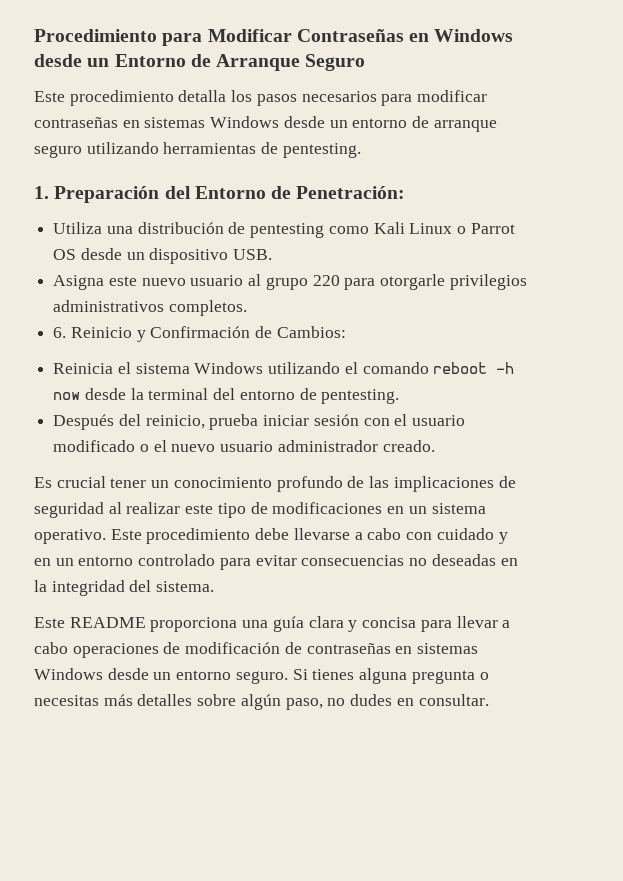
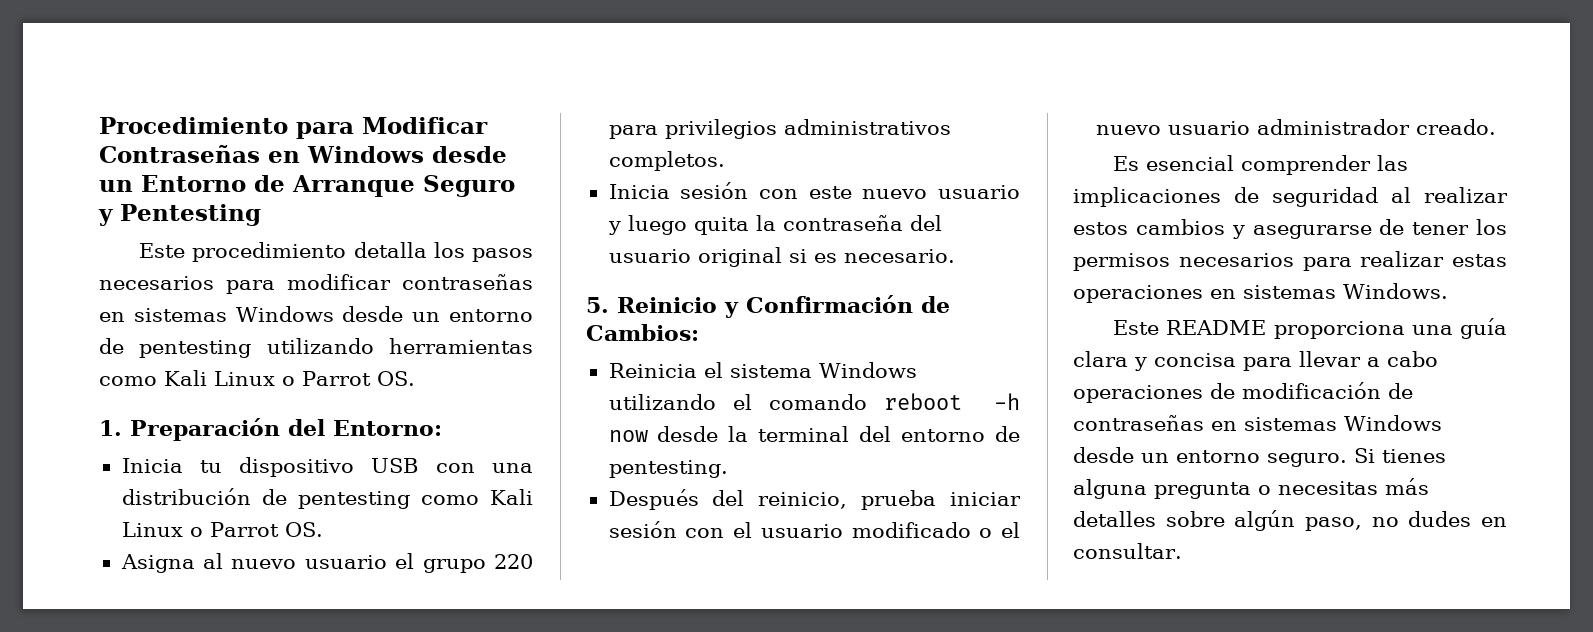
(366, 62) none -> [98,204,261,226] y Pentesting
[433,120,497,132] [34,142,361,158] [34,186,406,203] [53,222,103,234] arranque seguro utilizando herramientas de pentesting. // 1. Preparación del Entorno de Penetración: // Utiliza -> [139,338,533,358] [99,370,415,386] [99,418,442,441] [121,457,475,477] pentesting utilizando herramientas como Kali Linux o Parrot OS. // 1. Preparación del Entorno: // Inicia tu dispositivo USB con
[53,248,273,264] OS desde un dispositivo USB. -> [284,522,323,537] OS.
[108,274,262,286] este nuevo usuario al -> [202,553,415,569] al nuevo usuario el
[380,274,446,290] otorgarle -> (658, 132) none
[53,327,67,338] 6. -> [608,182,1020,199] [607,215,942,235] [608,247,955,267] [586,297,609,313] Inicia sesión con este nuevo usuario y luego quita la contraseña del usuario original si es necesario. // 5.
[56,476,365,492] crucial tener un conocimiento profundo de -> [1146,155,1372,175] esencial comprender
[185,502,486,518] [34,528,508,544] [34,554,518,570] [34,580,215,596] este tipo de modificaciones en un sistema operativo. Este procedimiento debe llevarse a cabo con cuidado y en un entorno controlado para evitar consecuencias no deseadas en la integridad del sistema. -> [1073,219,1507,239] [1073,251,1507,271] [1073,283,1448,303] estos cambios y asegurarse de tener los permisos necesarios para realizar estas operaciones en sistemas Windows.

